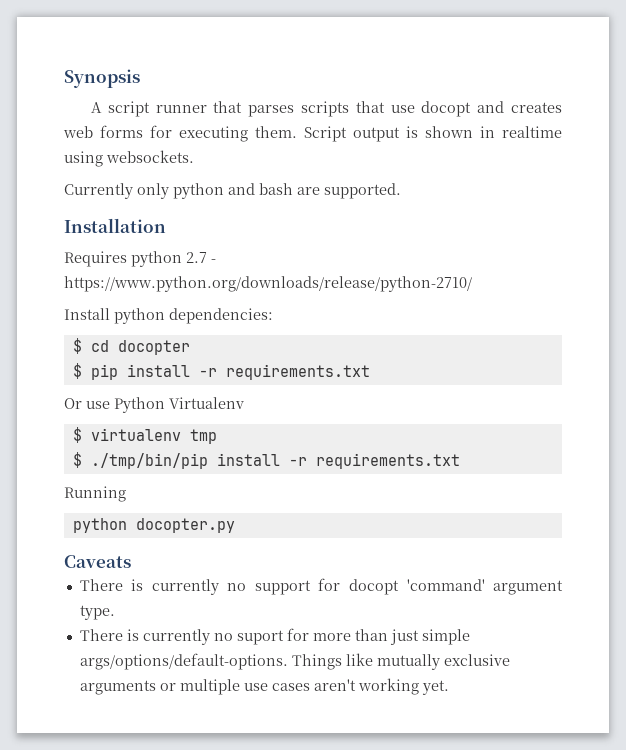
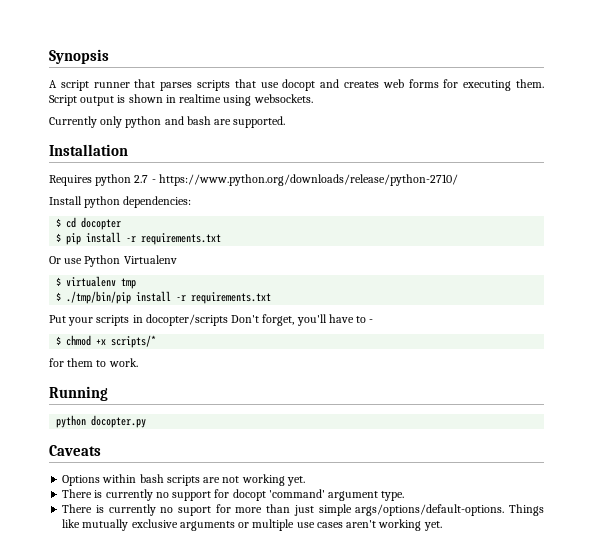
[64,486,126,502] [72,518,235,533] [64,555,131,568] Running // python docopter.py // Caveats -> [49,314,374,326] [56,335,157,348] [49,358,138,367] [49,386,108,401] [56,415,147,428] [49,445,101,456] [62,474,305,486] Put your scripts in docopter/scripts Don't forget, you'll have to - // $ chmod +x scripts/* // for them to work. // Running // python docopter.py // Caveats // Options within bash scripts are not working yet.

